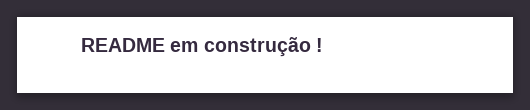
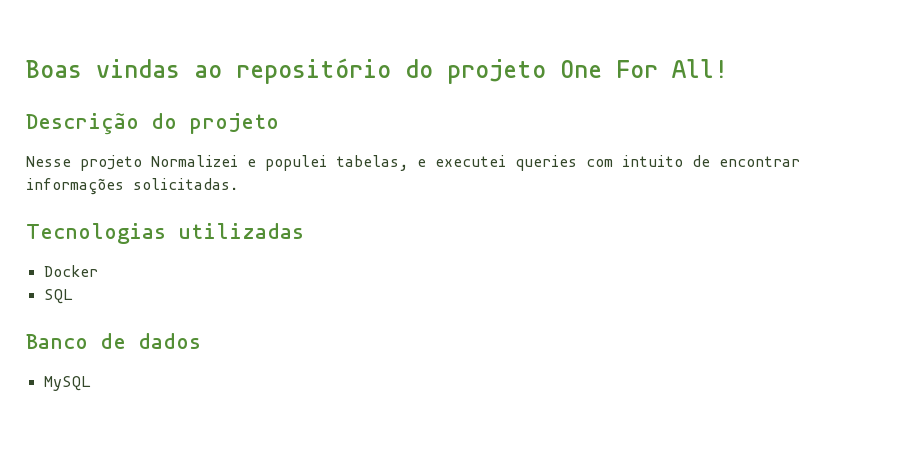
[81,37,323,57] README em construção ! -> [26,58,728,84] [26,113,279,135] [26,155,800,171] [26,178,238,195] [26,223,304,244] [43,265,98,277] [43,289,73,304] [26,333,201,349] [43,376,91,391] Boas vindas ao repositório do projeto One For All! // Descrição do projeto // Nesse projeto Normalizei e populei tabelas, e executei queries com intuito de encontrar informações solicitadas. // Tecnologias utilizadas // Docker // SQL // Banco de dados // MySQL

